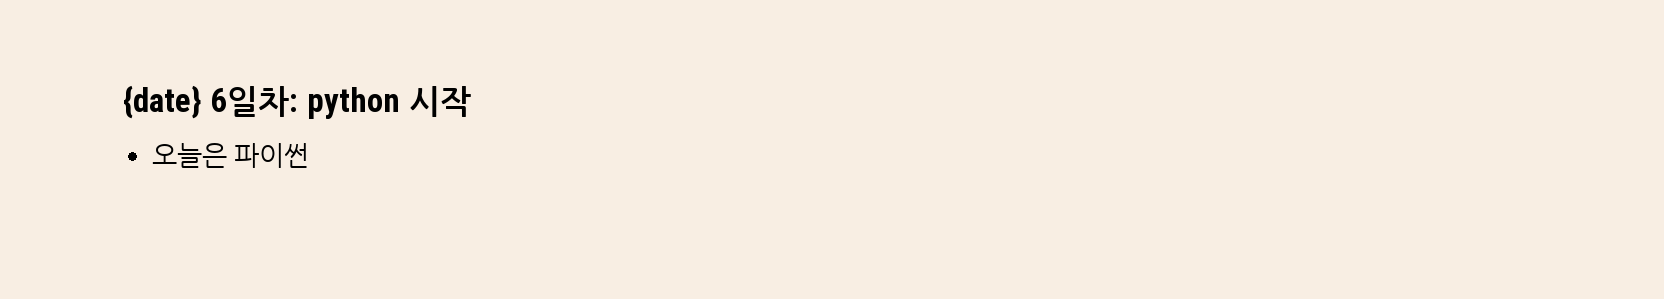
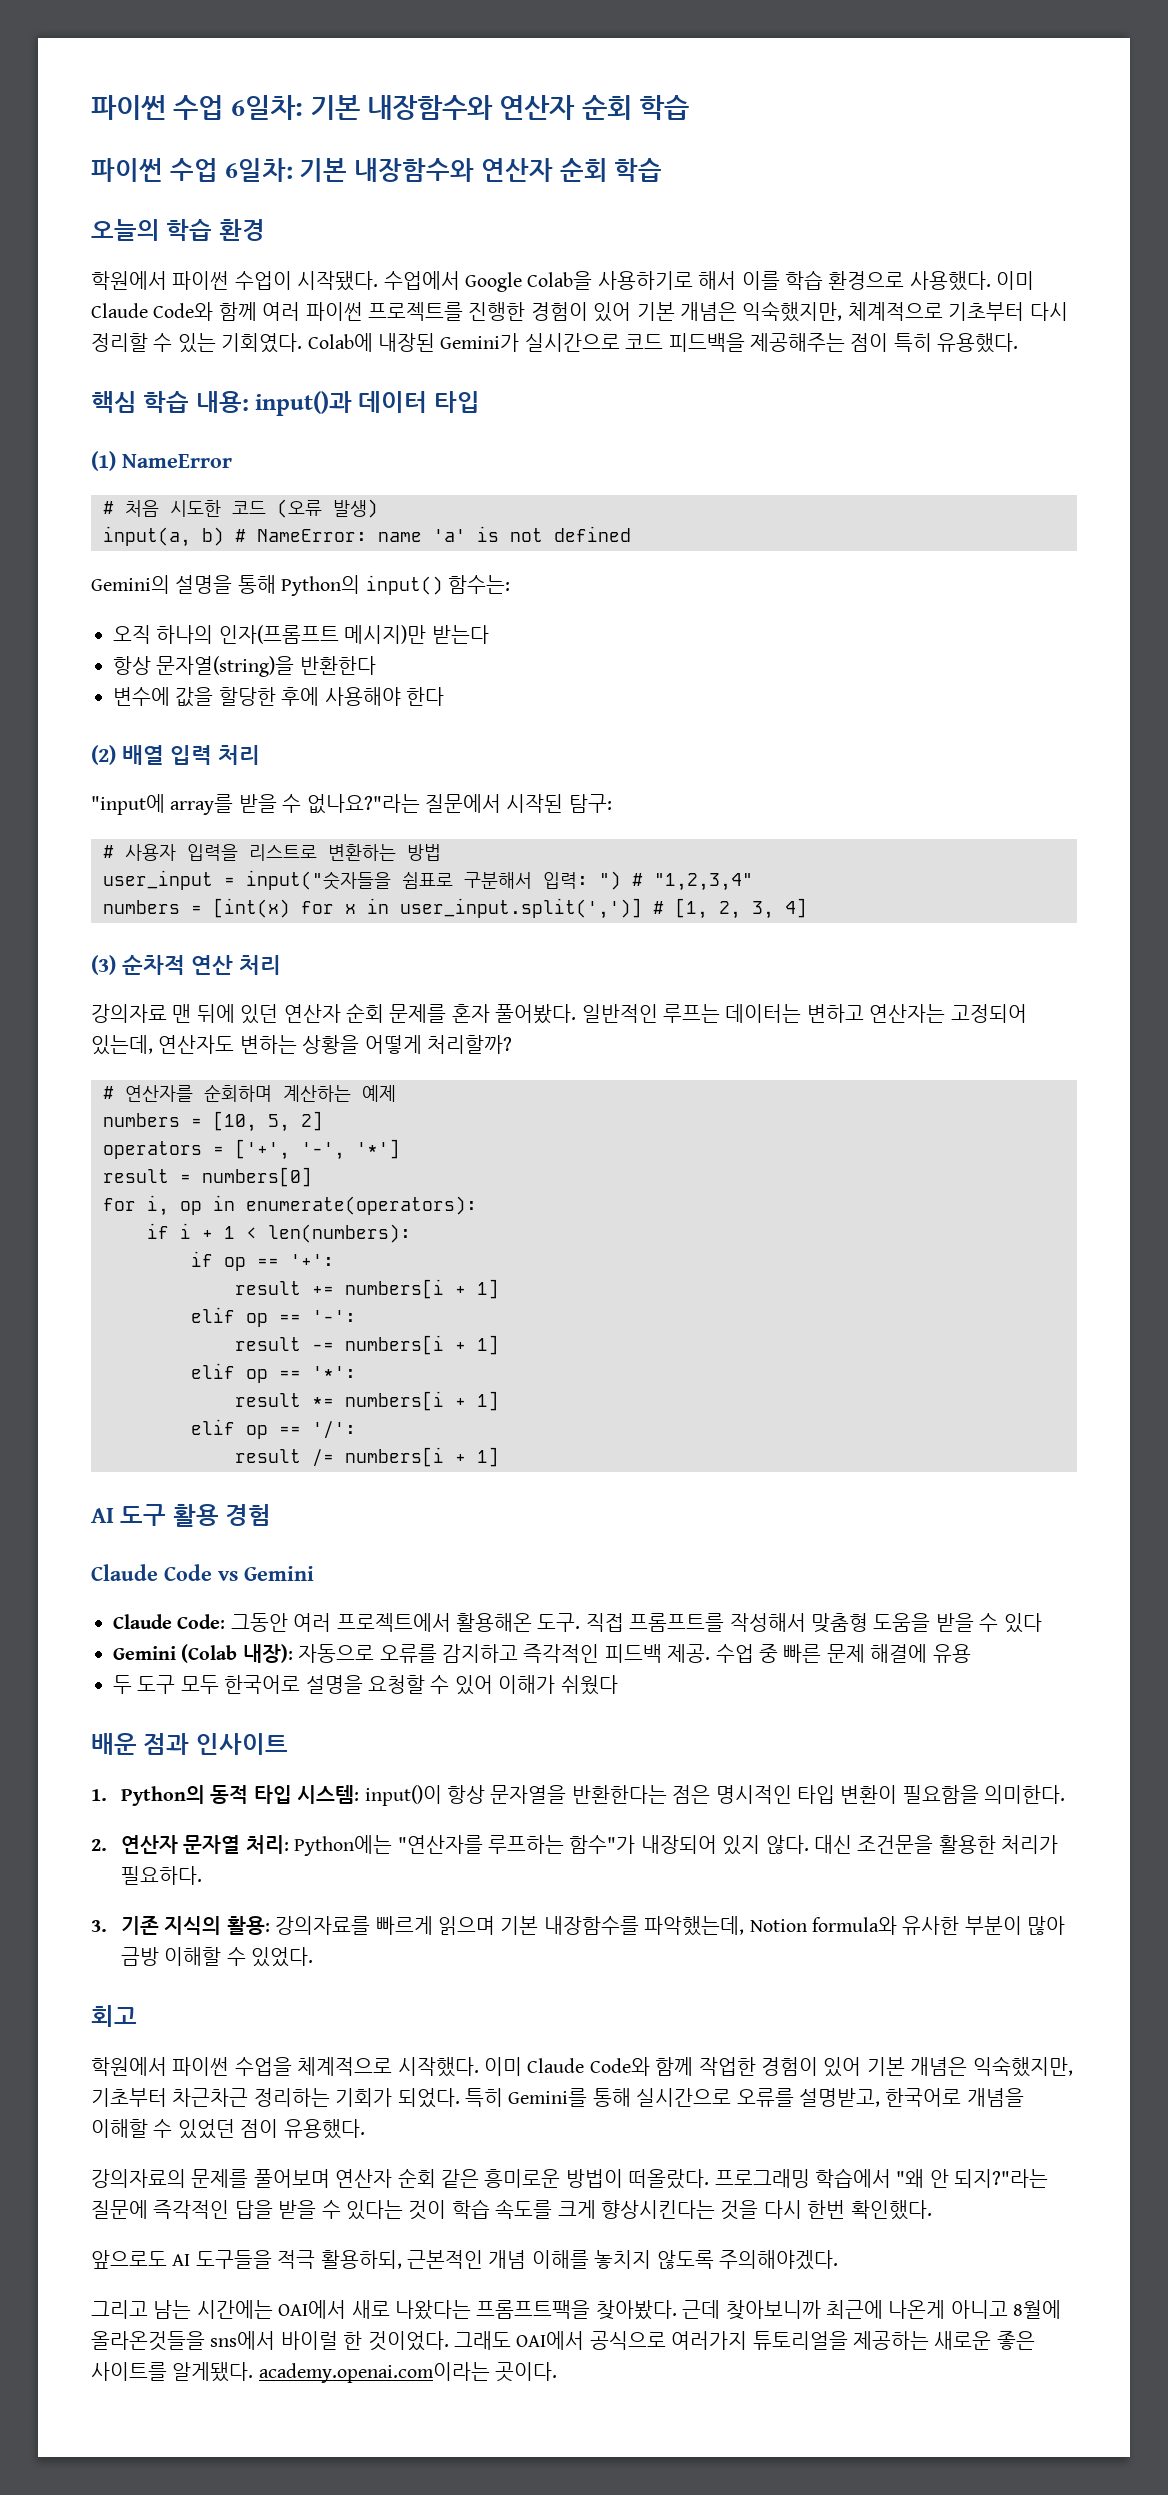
[123,85,471,119] [152,143,310,168] {date} 6일차: python 시작 // 오늘은 파이썬 -> [91,95,690,120] [91,158,663,182] [91,219,265,241] [91,270,1035,292] [91,301,1068,322] [91,333,1019,353] [91,391,480,416] [91,451,232,471] [103,499,378,518] [103,526,631,547] [91,575,510,596] [113,625,489,644] [113,656,376,677] [113,687,444,707] [91,745,260,765] [91,794,612,815] [103,844,441,861] [103,870,753,891] [103,898,807,919] [91,955,281,975] [91,1003,1027,1024] [91,1035,512,1055] [103,1084,396,1102] [103,1111,323,1132] [103,1139,400,1160] [103,1167,312,1187] [103,1195,477,1216] [147,1223,411,1243] [191,1251,334,1271] [235,1279,499,1299] [191,1307,356,1327] [235,1335,499,1355] [191,1363,356,1383] [235,1391,499,1411] [191,1419,356,1439] [235,1447,499,1467] [91,1504,272,1527] [91,1564,314,1581] [113,1613,1042,1633] [113,1644,971,1663] [113,1675,618,1695] [91,1733,288,1755] [91,1785,1066,1806] [91,1835,1059,1856] [121,1866,203,1885] [91,1916,1066,1936] [121,1947,314,1967] [91,2005,137,2027] [91,2056,1073,2077] [91,2088,1024,2108] [91,2119,365,2139] [91,2168,1049,2189] [91,2199,932,2220] [91,2250,838,2270] [91,2300,1062,2320] [91,2331,1035,2351] [91,2362,558,2383] 파이썬 수업 6일차: 기본 내장함수와 연산자 순회 학습 // 파이썬 수업 6일차: 기본 내장함수와 연산자 순회 학습 // 오늘의 학습 환경 // 학원에서 파이썬 수업이 시작됐다. 수업에서 Google Colab을 사용하기로 해서 이를 학습 환경으로 사용했다. 이미 Claude Code와 함께 여러 파이썬 프로젝트를 진행한 경험이 있어 기본 개념은 익숙했지만, 체계적으로 기초부터 다시 정리할 수 있는 기회였다. Colab에 내장된 Gemini가 실시간으로 코드 피드백을 제공해주는 점이 특히 유용했다. // 핵심 학습 내용: input()과 데이터 타입 // (1) NameError // # 처음 시도한 코드 (오류 발생) // input(a, b) # NameError: name 'a' is not defined // Gemini의 설명을 통해 Python의 input() 함수는: // 오직 하나의 인자(프롬프트 메시지)만 받는다 // 항상 문자열(string)을 반환한다 // 변수에 값을 할당한 후에 사용해야 한다 // (2) 배열 입력 처리 // "input에 array를 받을 수 없나요?"라는 질문에서 시작된 탐구: // # 사용자 입력을 리스트로 변환하는 방법 // user_input = input("숫자들을 쉼표로 구분해서 입력: ") # "1,2,3,4" // numbers = [int(x) for x in user_input.split(',')] # [1, 2, 3, 4] // (3) 순차적 연산 처리 // 강의자료 맨 뒤에 있던 연산자 순회 문제를 혼자 풀어봤다. 일반적인 루프는 데이터는 변하고 연산자는 고정되어 있는데, 연산자도 변하는 상황을 어떻게 처리할까? // # 연산자를 순회하며 계산하는 예제 // numbers = [10, 5, 2] // operators = ['+', '-', '*'] // result = numbers[0] // for i, op in enumerate(operators): // if i + 1 < len(numbers): // if op == '+': // result += numbers[i + 1] // elif op == '-': // result -= numbers[i + 1] // elif op == '*': // result *= numbers[i + 1] // elif op == '/': // result /= numbers[i + 1] // AI 도구 활용 경험 // Claude Code vs Gemini // Claude Code: 그동안 여러 프로젝트에서 활용해온 도구. 직접 프롬프트를 작성해서 맞춤형 도움을 받을 수 있다 // Gemini (Colab 내장): 자동으로 오류를 감지하고 즉각적인 피드백 제공. 수업 중 빠른 문제 해결에 유용 // 두 도구 모두 한국어로 설명을 요청할 수 있어 이해가 쉬웠다 // 배운 점과 인사이트 // 1. Python의 동적 타입 시스템: input()이 항상 문자열을 반환한다는 점은 명시적인 타입 변환이 필요함을 의미한다. // 2. 연산자 문자열 처리: Python에는 "연산자를 루프하는 함수"가 내장되어 있지 않다. 대신 조건문을 활용한 처리가 필요하다. // 3. 기존 지식의 활용: 강의자료를 빠르게 읽으며 기본 내장함수를 파악했는데, Notion formula와 유사한 부분이 많아 금방 이해할 수 있었다. // 회고 // 학원에서 파이썬 수업을 체계적으로 시작했다. 이미 Claude Code와 함께 작업한 경험이 있어 기본 개념은 익숙했지만, 기초부터 차근차근 정리하는 기회가 되었다. 특히 Gemini를 통해 실시간으로 오류를 설명받고, 한국어로 개념을 이해할 수 있었던 점이 유용했다. // 강의자료의 문제를 풀어보며 연산자 순회 같은 흥미로운 방법이 떠올랐다. 프로그래밍 학습에서 "왜 안 되지?"라는 질문에 즉각적인 답을 받을 수 있다는 것이 학습 속도를 크게 향상시킨다는 것을 다시 한번 확인했다. // 앞으로도 AI 도구들을 적극 활용하되, 근본적인 개념 이해를 놓치지 않도록 주의해야겠다. // 그리고 남는 시간에는 OAI에서 새로 나왔다는 프롬프트팩을 찾아봤다. 근데 찾아보니까 최근에 나온게 아니고 8월에 올라온것들을 sns에서 바이럴 한 것이었다. 그래도 OAI에서 공식으로 여러가지 튜토리얼을 제공하는 새로운 좋은 사이트를 알게됐다. academy.openai.com이라는 곳이다.

